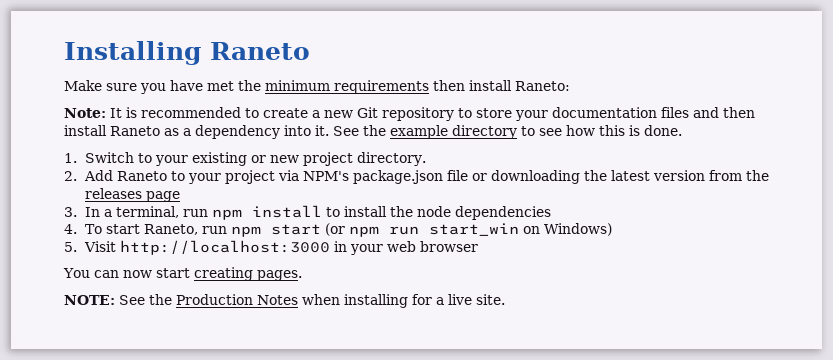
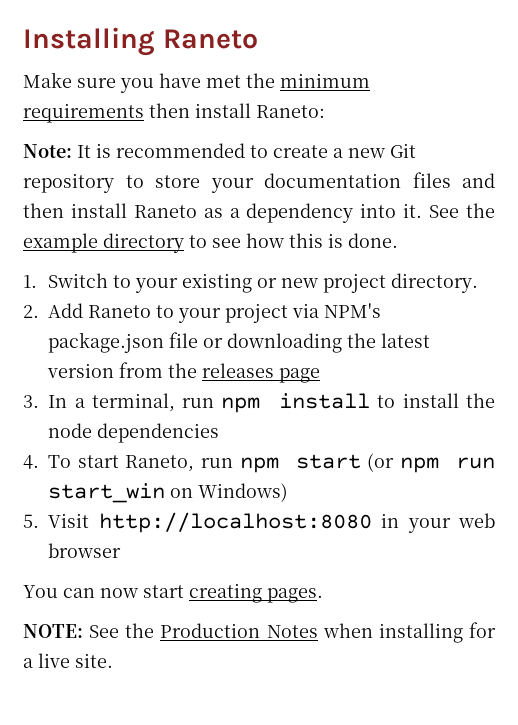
[119,240,330,255] http://localhost:3000 -> [98,512,372,533] http://localhost:8080

